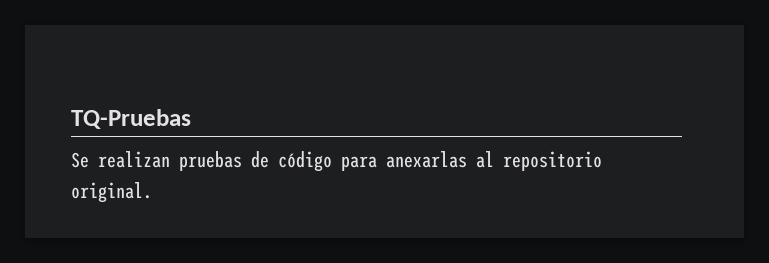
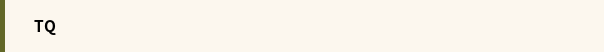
[71,109,191,129] [71,151,602,172] [71,182,152,203] TQ-Pruebas // Se realizan pruebas de código para anexarlas al repositorio original. -> [34,20,56,35] TQ

